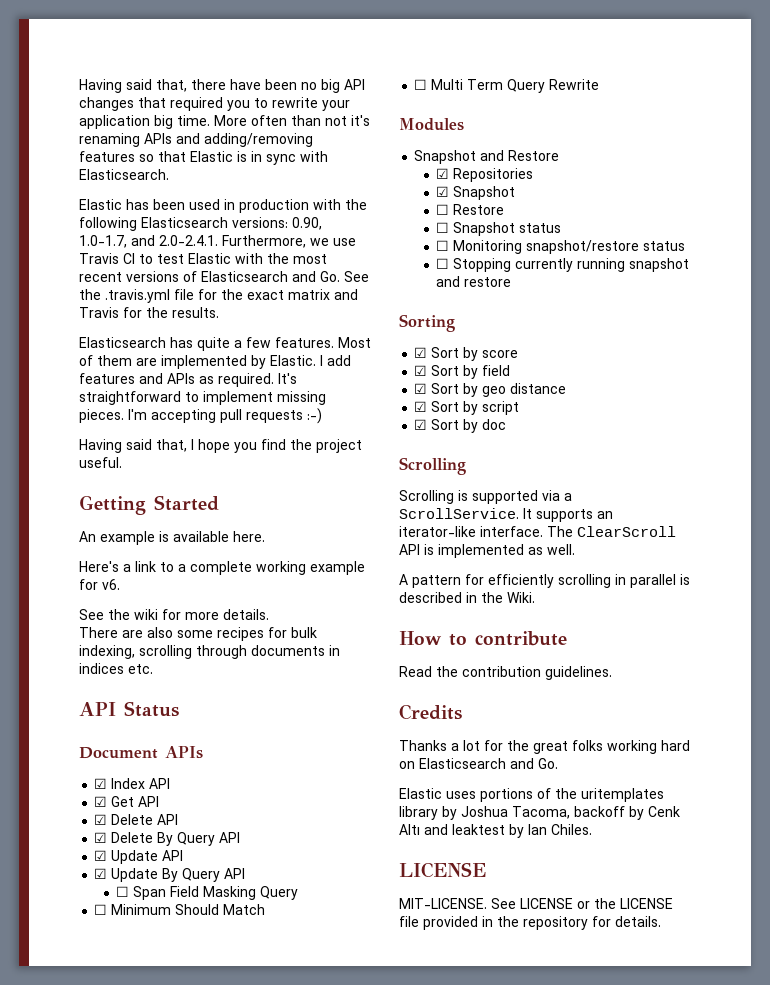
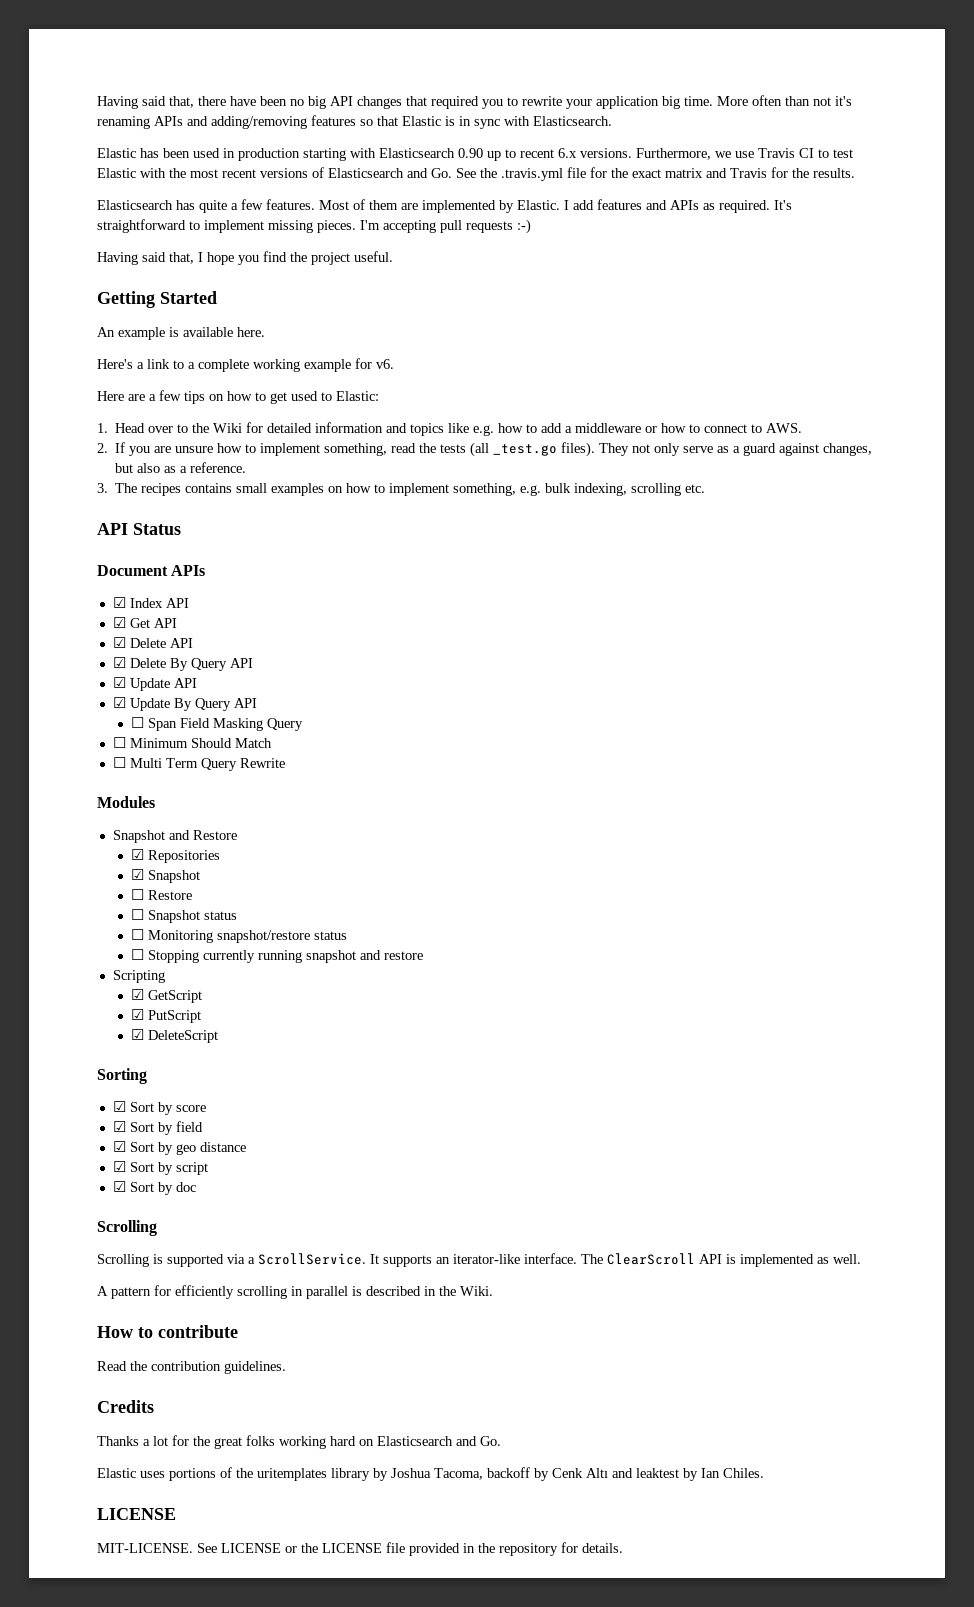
[313,199,367,210] [79,217,322,231] [79,235,218,248] with the following Elasticsearch versions: 0.90, 1.0-1.7, and 2.0-2.4.1. -> [303,148,632,161] starting with Elasticsearch 0.90 up to recent 6.x versions.
[79,609,269,620] [79,627,317,641] [79,645,340,659] [79,663,124,674] See the wiki for more details. // There are also some recipes for bulk indexing, scrolling through documents in indices -> [97,390,379,404] [97,422,803,436] [97,442,873,457] [115,462,247,473] [97,483,682,496] Here are a few tips on how to get used to Elastic: // 1. Head over to the Wiki for detailed information and topics like e.g. how to add a middleware or how to connect to AWS. // 2. If you are unsure how to implement something, read the tests (all _test.go files). They not only serve as a guard against changes, but also as a reference. // 3. The recipes contains small examples on how to implement something, e.g. bulk indexing, scrolling
(512, 282) none -> [112,970,165,983] [131,989,203,1003] [131,1009,202,1023] [131,1029,219,1043] // Scripting // ☑ GetScript // ☑ PutScript // ☑ DeleteScript

